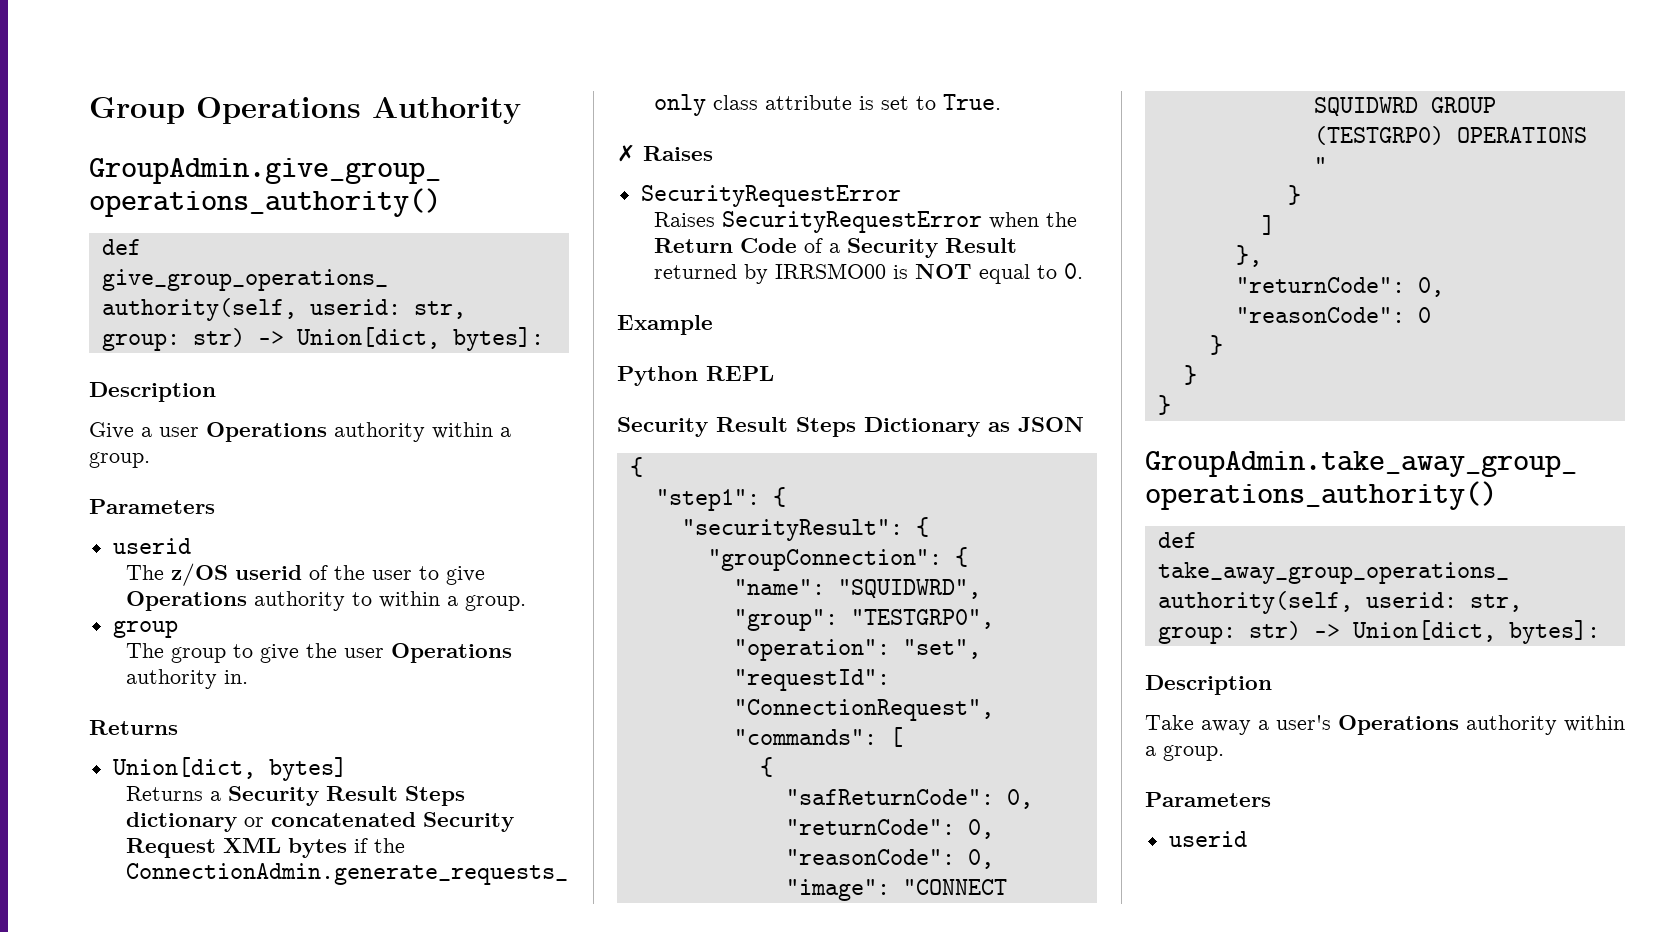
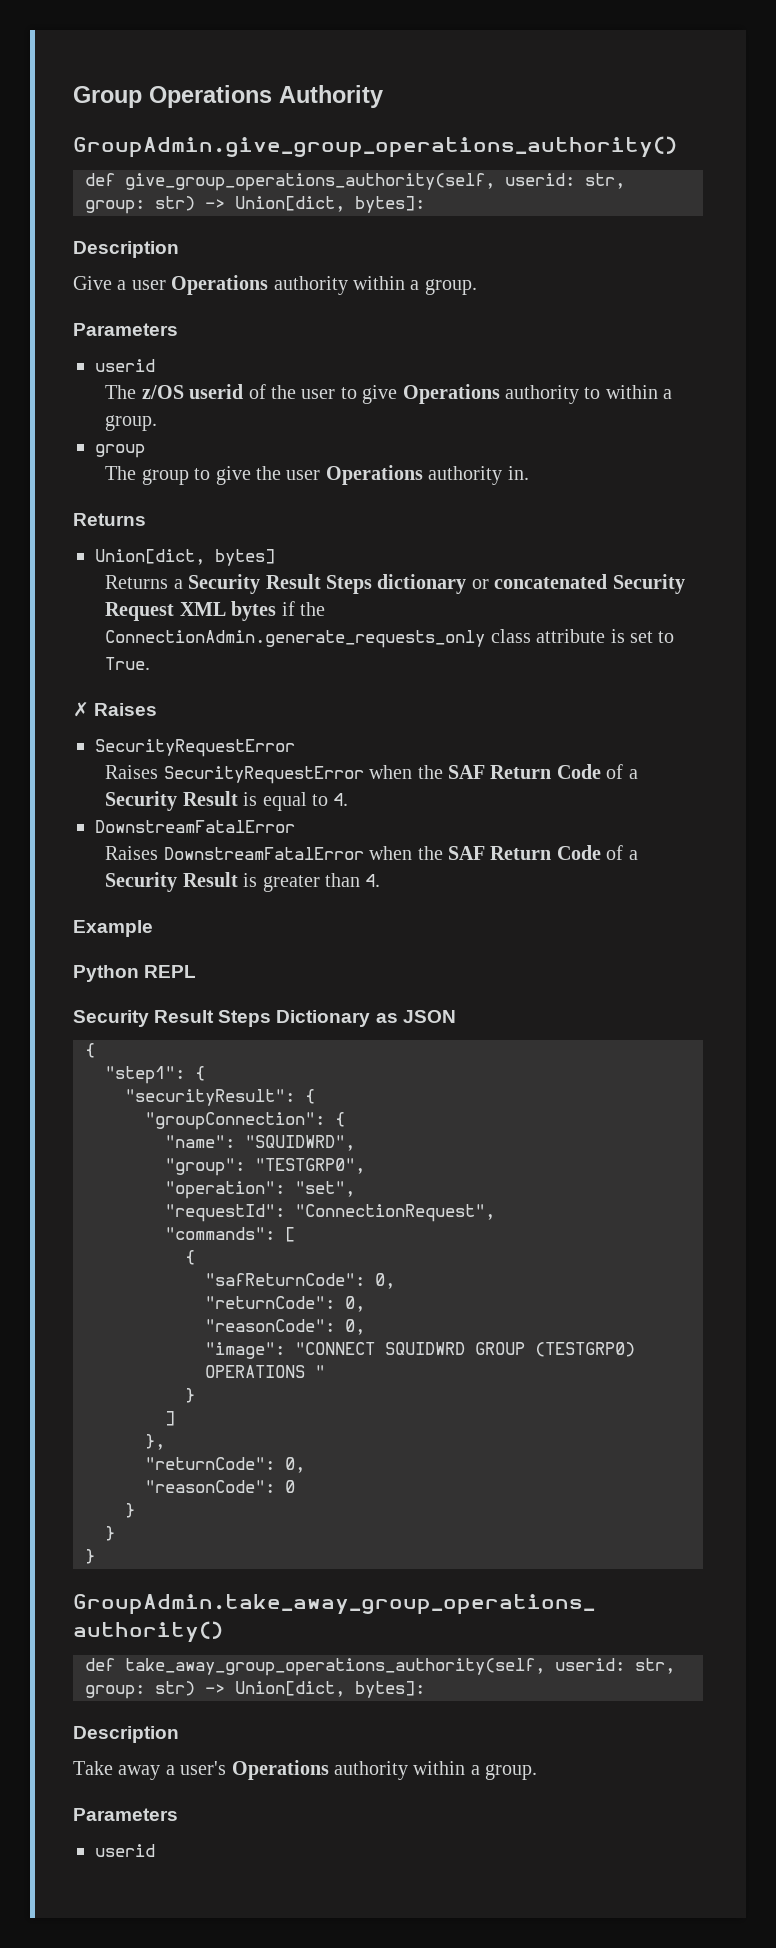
[654,238,1018,258] [654,263,1084,284] Return Code of a Security Result returned by IRRSMO00 is NOT equal to 0. -> [447,764,638,779] [105,791,349,811] [95,820,295,833] [105,845,638,860] [105,872,381,892] SAF Return Code of a Security Result is equal to 4. // DownstreamFatalError // Raises DownstreamFatalError when the SAF Return Code of a Security Result is greater than 4.

